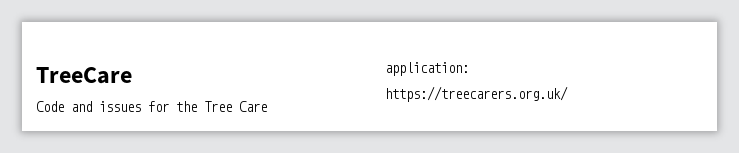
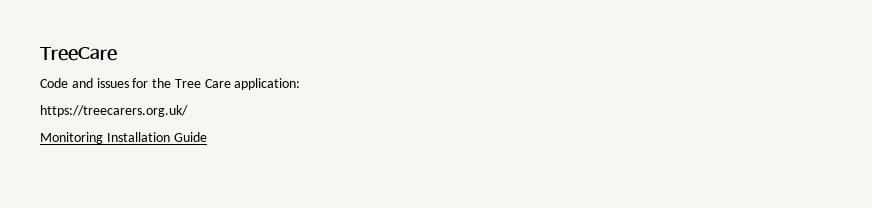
(568, 94) none -> [40,132,207,144] // Monitoring Installation Guide

